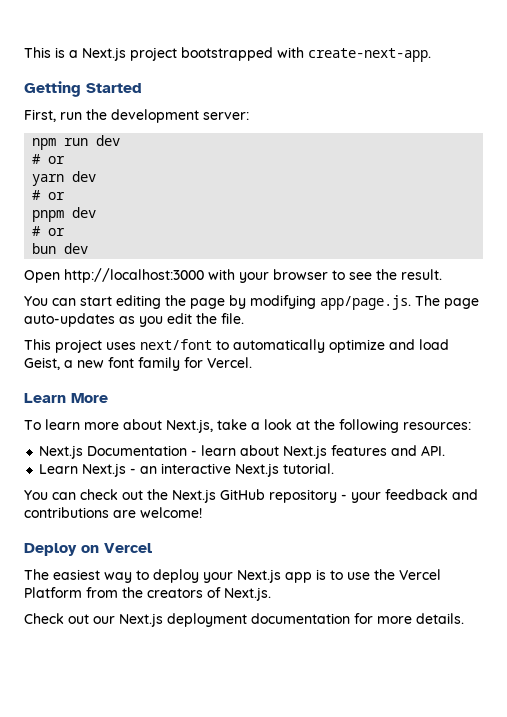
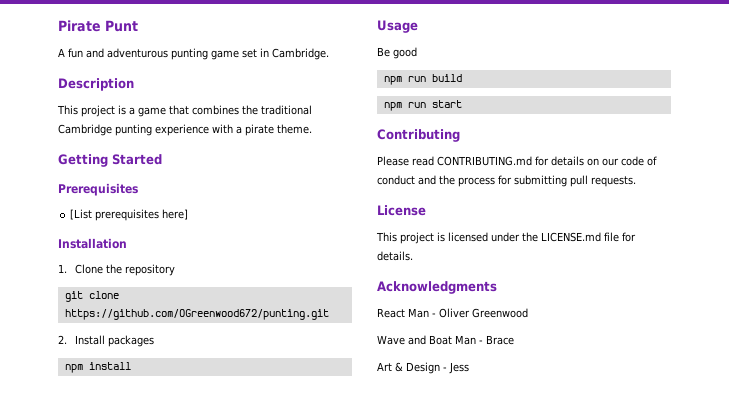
[24,47,431,62] [24,81,142,97] [24,109,249,123] [32,135,121,150] [32,154,66,164] [32,171,97,186] [32,190,66,200] [32,207,97,222] [32,226,66,236] [32,243,89,254] [24,268,442,283] [24,295,479,310] [24,313,244,327] [24,339,449,353] [24,357,252,371] [24,393,108,403] [24,419,471,433] [39,445,446,459] [39,463,335,477] [24,489,478,503] [24,507,202,518] [24,543,152,556] [24,569,441,583] [24,587,271,601] [24,613,464,627] This is a Next.js project bootstrapped with create-next-app. // Getting Started // First, run the development server: // npm run dev // # or // yarn dev // # or // pnpm dev // # or // bun dev // Open http://localhost:3000 with your browser to see the result. // You can start editing the page by modifying app/page.js. The page auto-updates as you edit the file. // This project uses next/font to automatically optimize and load Geist, a new font family for Vercel. // Learn More // To learn more about Next.js, take a look at the following resources: // Next.js Documentation - learn about Next.js features and API. // Learn Next.js - an interactive Next.js tutorial. // You can check out the Next.js GitHub repository - your feedback and contributions are welcome! // Deploy on Vercel // The easiest way to deploy your Next.js app is to use the Vercel Platform from the creators of Next.js. // Check out our Next.js deployment documentation for more details. -> [58,20,138,32] [58,48,329,60] [58,78,134,91] [57,105,312,117] [58,124,312,136] [58,154,162,167] [58,183,138,196] [70,209,189,221] [58,238,127,249] [58,264,175,276] [64,291,119,302] [64,309,329,320] [58,335,154,347] [64,362,131,373] [377,20,418,33] [377,47,417,59] [383,74,462,85] [383,100,462,111] [377,129,460,142] [377,156,657,166] [377,175,636,187] [377,205,426,216] [376,232,636,244] [377,251,413,261] [377,281,497,294] [377,308,528,318] [377,335,514,345] [377,362,469,374] Pirate Punt // A fun and adventurous punting game set in Cambridge. // Description // This project is a game that combines the traditional Cambridge punting experience with a pirate theme. // Getting Started // Prerequisites // [List prerequisites here] // Installation // 1. Clone the repository // git clone https://github.com/OGreenwood672/punting.git // 2. Install packages // npm install // Usage // Be good // npm run build // npm run start // Contributing // Please read CONTRIBUTING.md for details on our code of conduct and the process for submitting pull requests. // License // This project is licensed under the LICENSE.md file for details. // Acknowledgments // React Man - Oliver Greenwood // Wave and Boat Man - Brace // Art & Design - Jess

